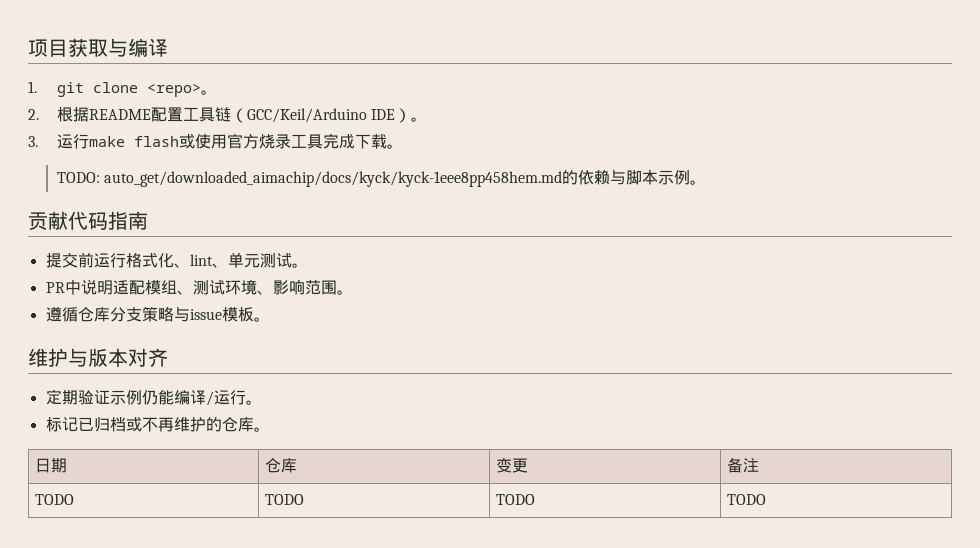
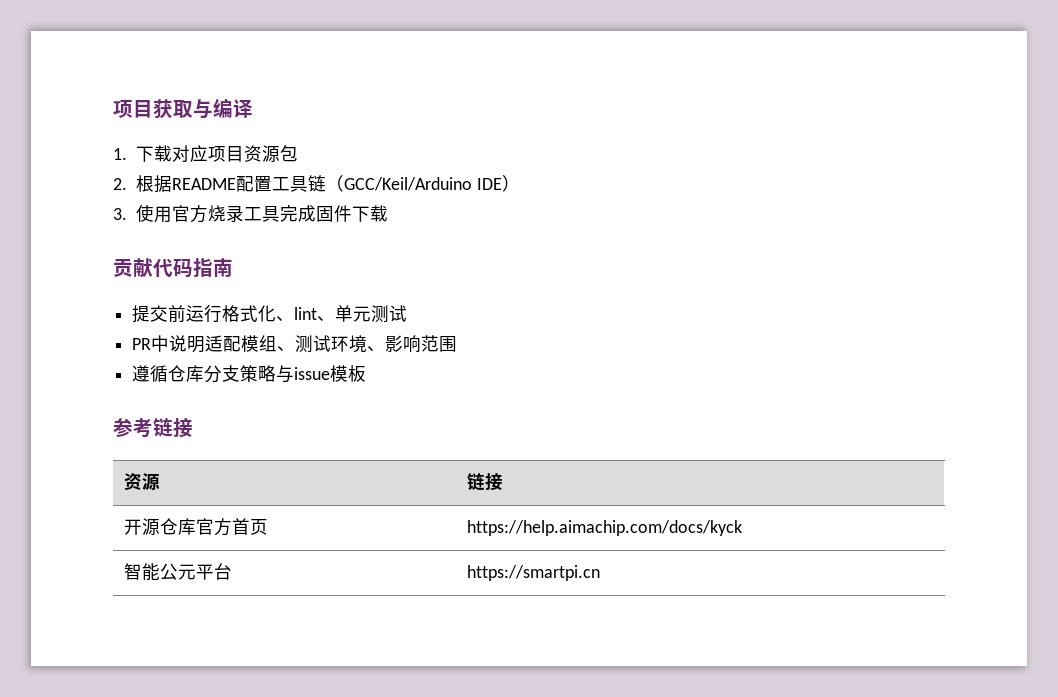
[56,82,217,97] git clone <repo>。 -> [136,145,299,163] 下载对应项目资源包
[411,117,428,122] 。 -> (521, 183) none
[56,134,195,149] 运行make flash或 -> (127, 214) none
[354,134,403,149] [56,170,707,187] 下载。 // TODO: auto_get/downloaded_aimachip/docs/kyck/kyck-1eee8pp458hem.md的依赖与脚本示例。 -> [316,205,389,222] 固件下载
[291,263,308,268] 。 -> (408, 313) none
[336,290,353,295] 。 -> (458, 344) none
[253,317,270,322] [28,348,168,367] [45,389,262,406] [45,417,270,432] [35,458,68,473] [265,458,298,473] [496,458,529,473] [727,457,760,473] [35,494,75,505] [265,494,305,505] [496,494,536,505] [727,494,767,505] 。 // 维护与版本对齐 // 定期验证示例仍能编译/运行。 // 标记已归档或不再维护的仓库。 // 日期 | 仓库 | 变更 | 备注 // TODO | TODO | TODO | TODO -> [113,418,193,438] [124,473,161,491] [467,472,504,491] [124,518,269,536] [467,520,743,536] [124,563,233,581] [467,565,601,581] // 参考链接 // 资源 | 链接 // 开源仓库官方首页 | https://help.aimachip.com/docs/kyck // 智能公元平台 | https://smartpi.cn

